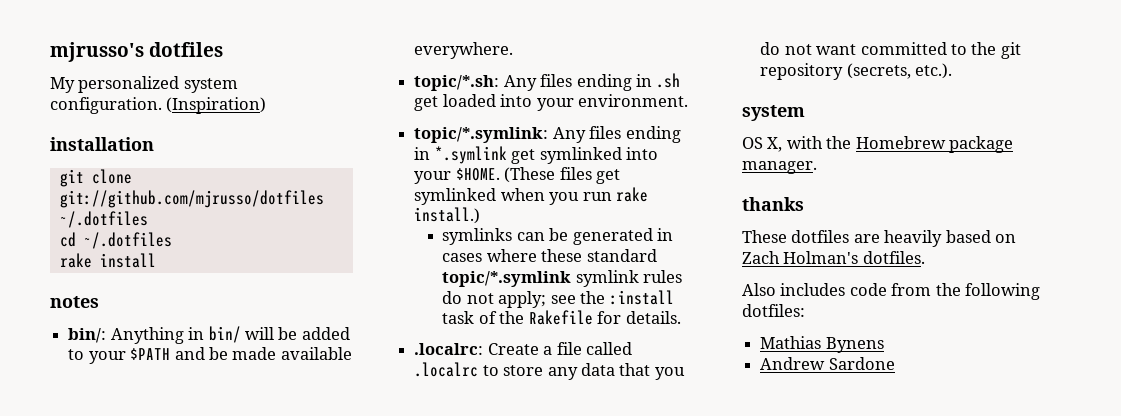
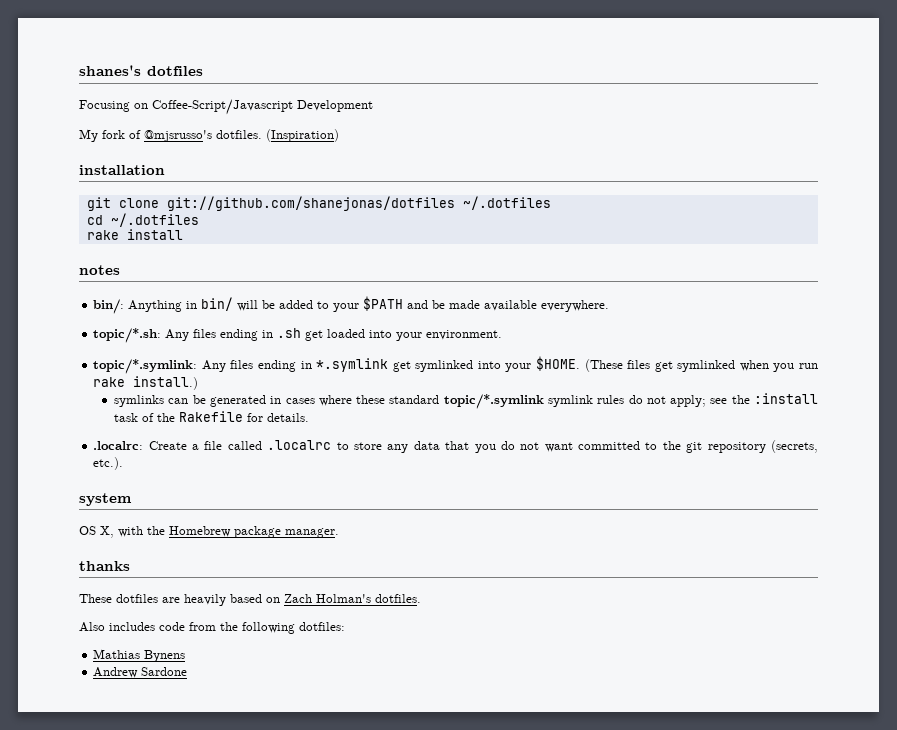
[50,42,144,62] mjrusso's -> [79,65,141,76] shanes's
[50,76,238,93] [50,97,162,114] My personalized system configuration. -> [79,99,373,115] [79,129,262,142] Focusing on Coffee-Script/Javascript Development // My fork of @mjsrusso's dotfiles.
[59,190,324,208] git://github.com/mjrusso/dotfiles -> [166,196,455,211] git://github.com/shanejonas/dotfiles

